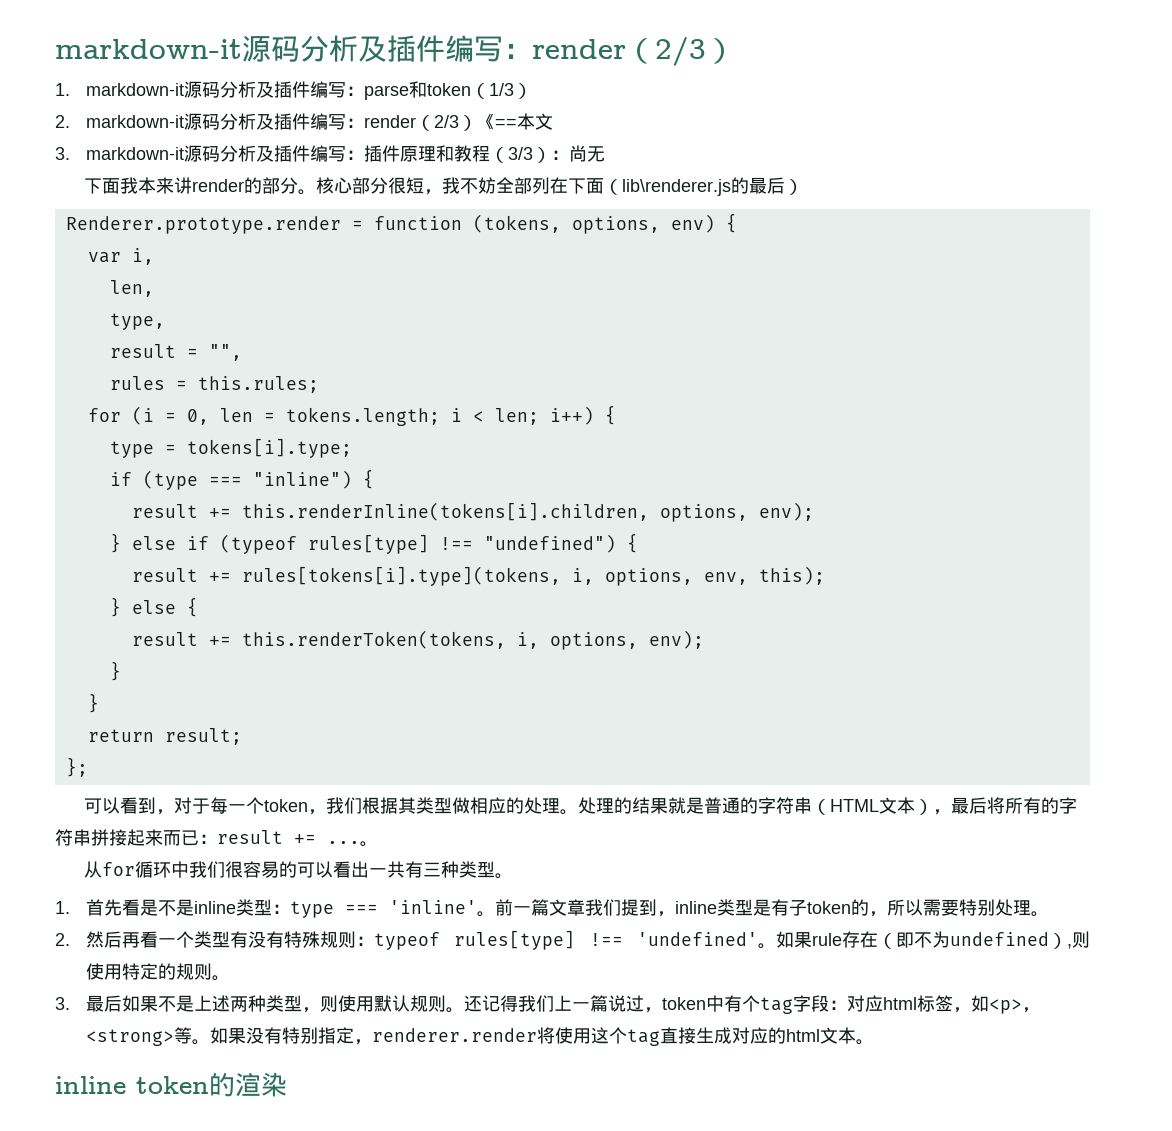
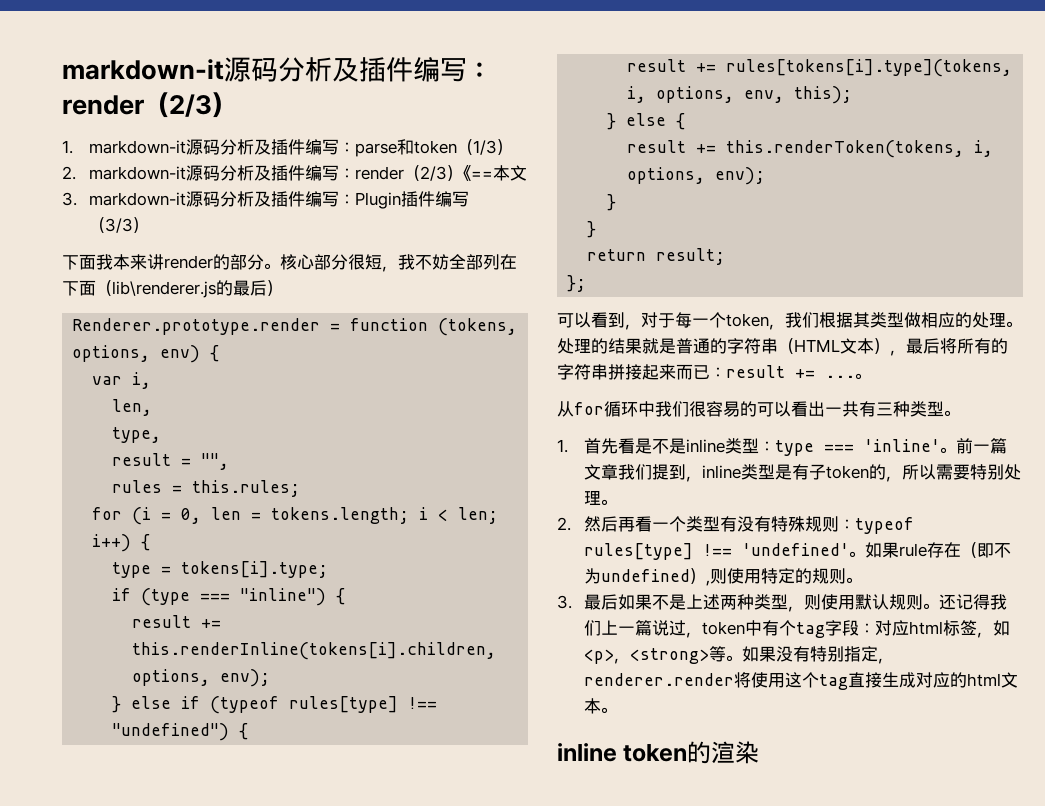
[363,145,490,162] 插件原理和教程 -> [355,191,470,209] Plugin插件编写
[550,145,605,162] ：尚无 -> (150, 225) none

